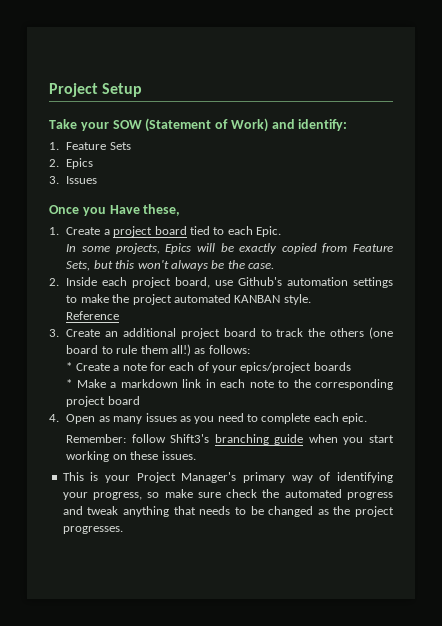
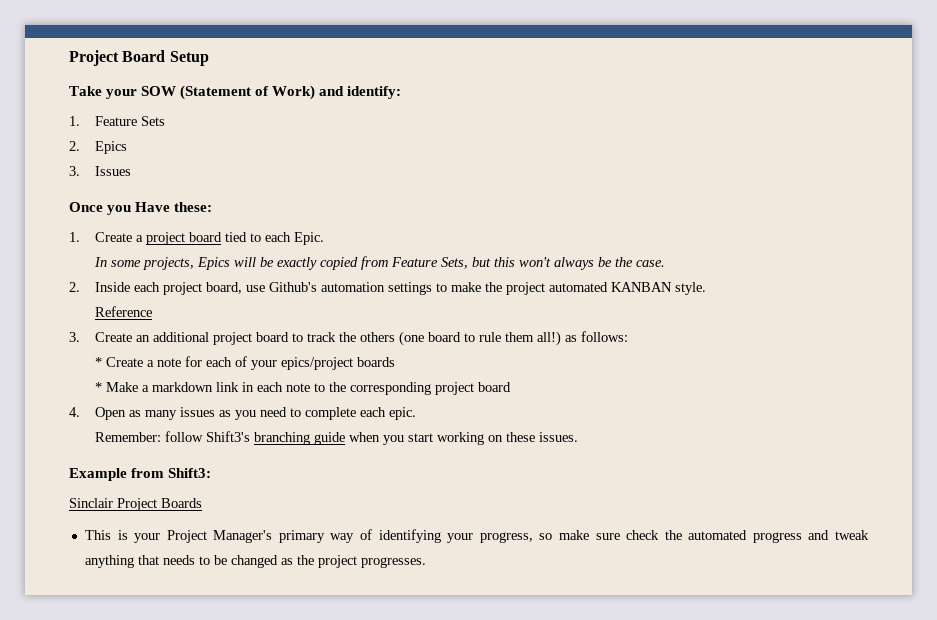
[49,83,98,97] Project -> [69,50,166,66] Project Board
[143,204,181,216] these, -> [174,202,213,212] these:
(196, 455) none -> [69,468,212,481] [69,498,202,511] // Example from Shift3: // Sinclair Project Boards

